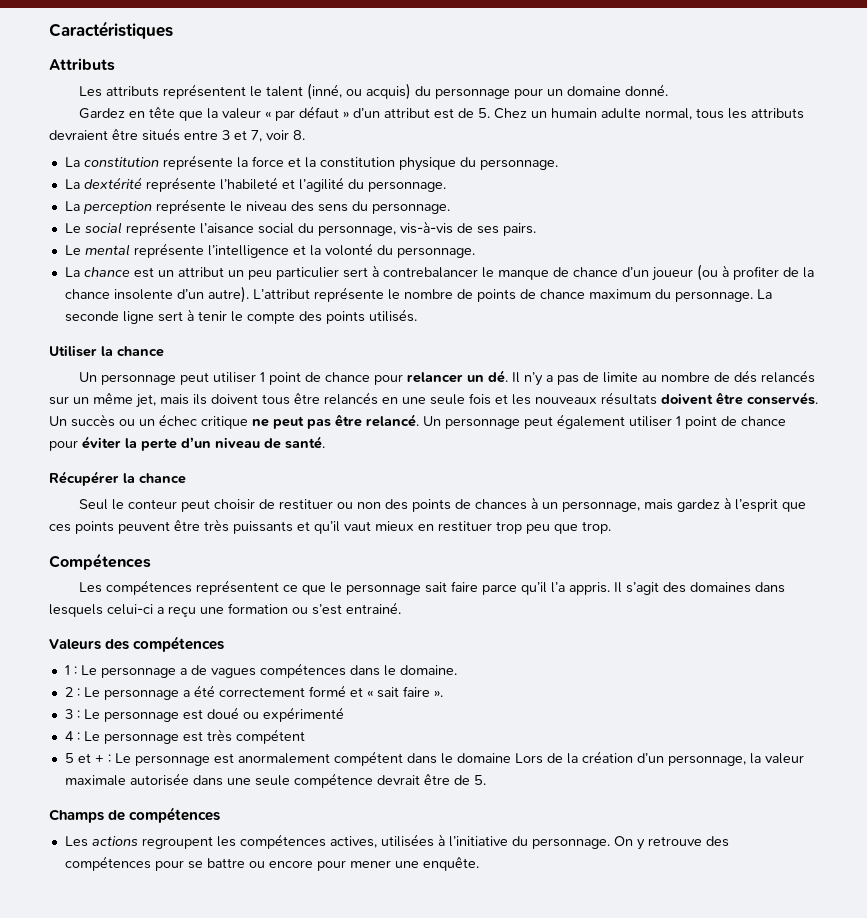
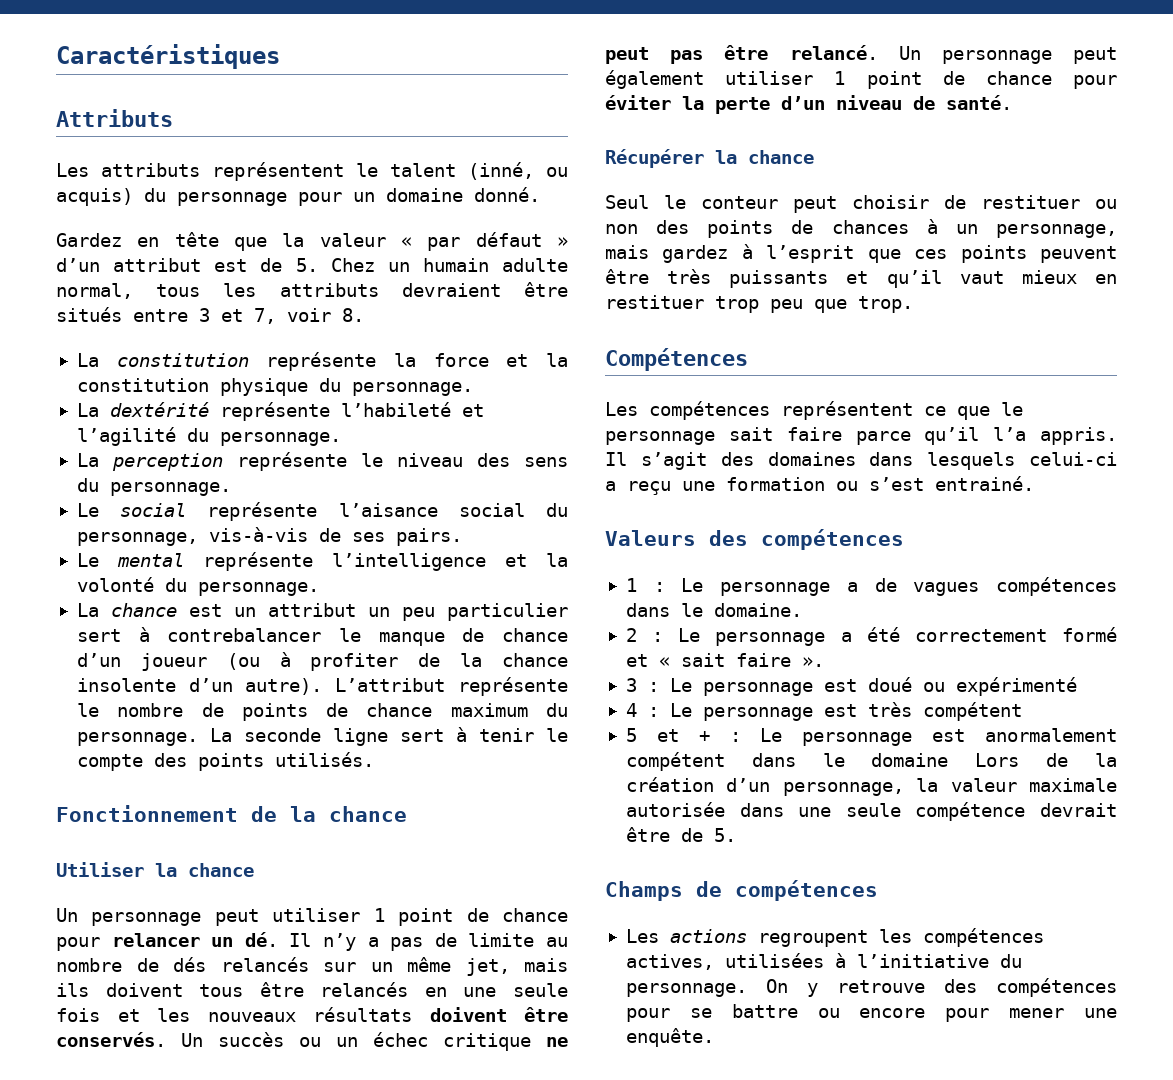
(417, 315) none -> [56,805,407,822] // Fonctionnement de la chance

